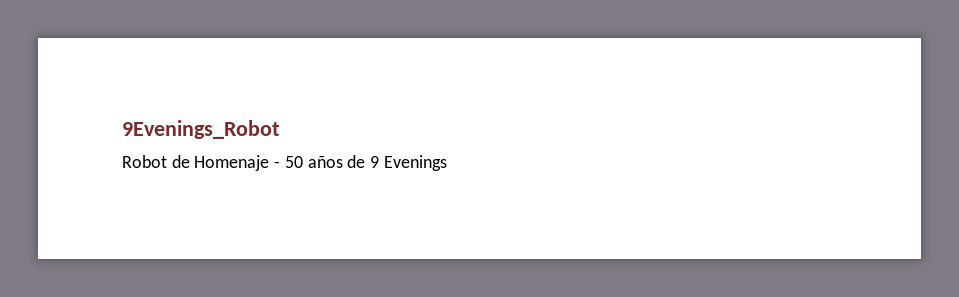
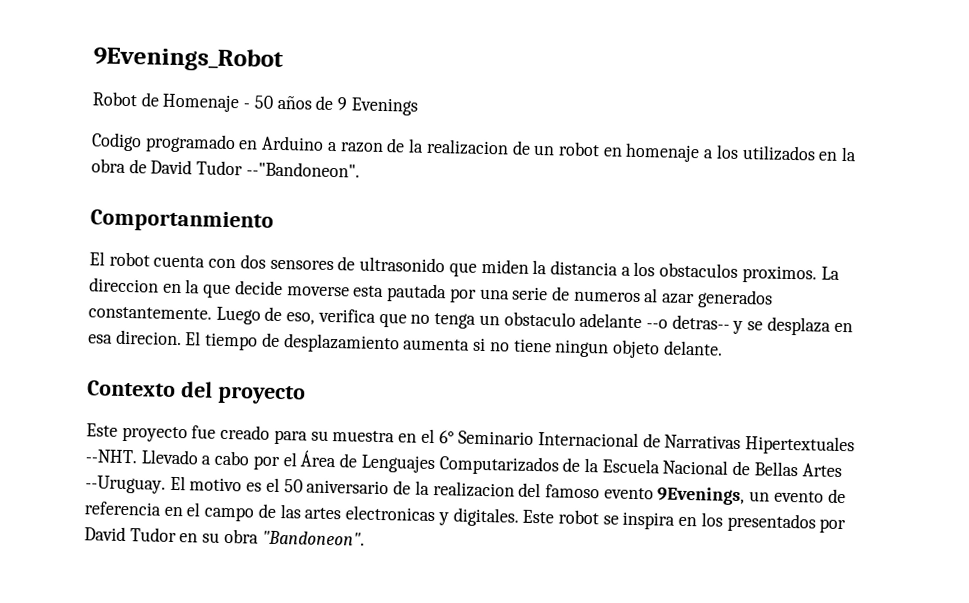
(447, 163) none -> [91,132,858,163] [91,158,360,178] [90,209,274,233] [89,251,840,284] [89,277,773,309] [88,306,853,336] [88,329,723,359] [87,380,306,405] [86,423,856,456] [85,449,842,478] [85,475,846,506] [84,501,847,534] [84,526,365,546] // Codigo programado en Arduino a razon de la realizacion de un robot en homenaje a los utilizados en la obra de David Tudor --"Bandoneon". // Comportanmiento // El robot cuenta con dos sensores de ultrasonido que miden la distancia a los obstaculos proximos. La direccion en la que decide moverse esta pautada por una serie de numeros al azar generados constantemente. Luego de eso, verifica que no tenga un obstaculo adelante --o detras-- y se desplaza en esa direcion. El tiempo de desplazamiento aumenta si no tiene ningun objeto delante. // Contexto del proyecto // Este proyecto fue creado para su muestra en el 6° Seminario Internacional de Narrativas Hipertextuales --NHT. Llevado a cabo por el Área de Lenguajes Computarizados de la Escuela Nacional de Bellas Artes --Uruguay. El motivo es el 50 aniversario de la realizacion del famoso evento 9Evenings, un evento de referencia en el campo de las artes electronicas y digitales. Este robot se inspira en los presentados por David Tudor en su obra "Bandoneon".

